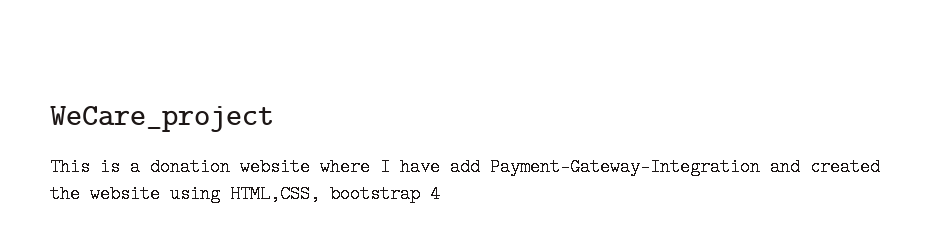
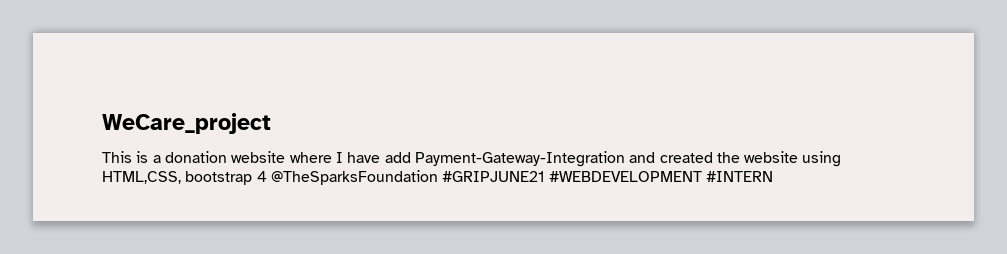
(440, 194) none -> [270,170,773,185] @TheSparksFoundation #GRIPJUNE21 #WEBDEVELOPMENT #INTERN

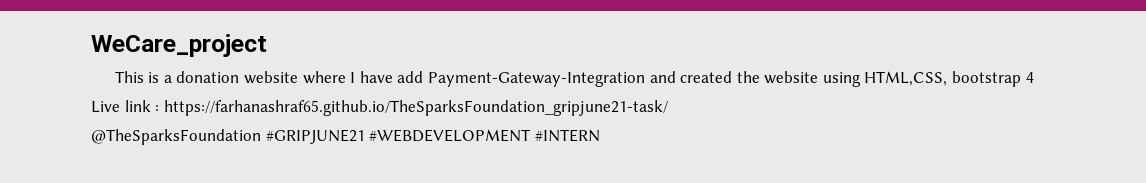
(267, 176) none -> [91,100,668,116] // Live link : https://farhanashraf65.github.io/TheSparksFoundation_gripjune21-task/ //

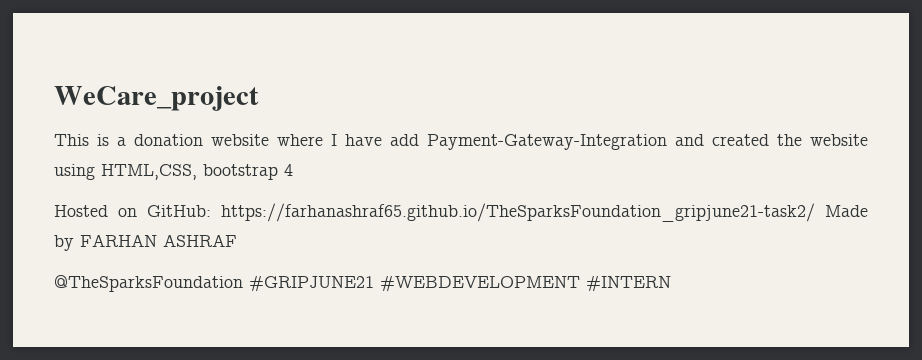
[91,100,668,116] Live link : https://farhanashraf65.github.io/TheSparksFoundation_gripjune21-task/ -> [54,203,868,222] [54,234,237,251] Hosted on GitHub: https://farhanashraf65.github.io/TheSparksFoundation_gripjune21-task2/ Made by FARHAN ASHRAF

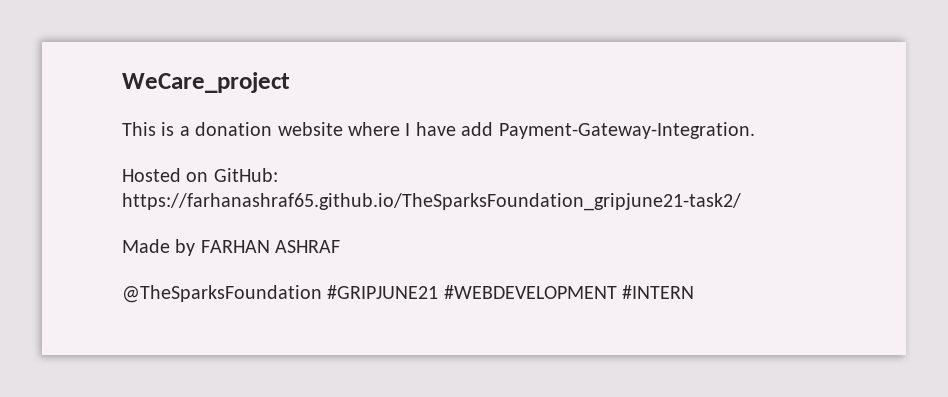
[427,134,868,150] [54,164,293,180] Payment-Gateway-Integration and created the website using HTML,CSS, bootstrap 4 -> [498,122,755,139] Payment-Gateway-Integration.
(815, 212) none -> (741, 202) //

